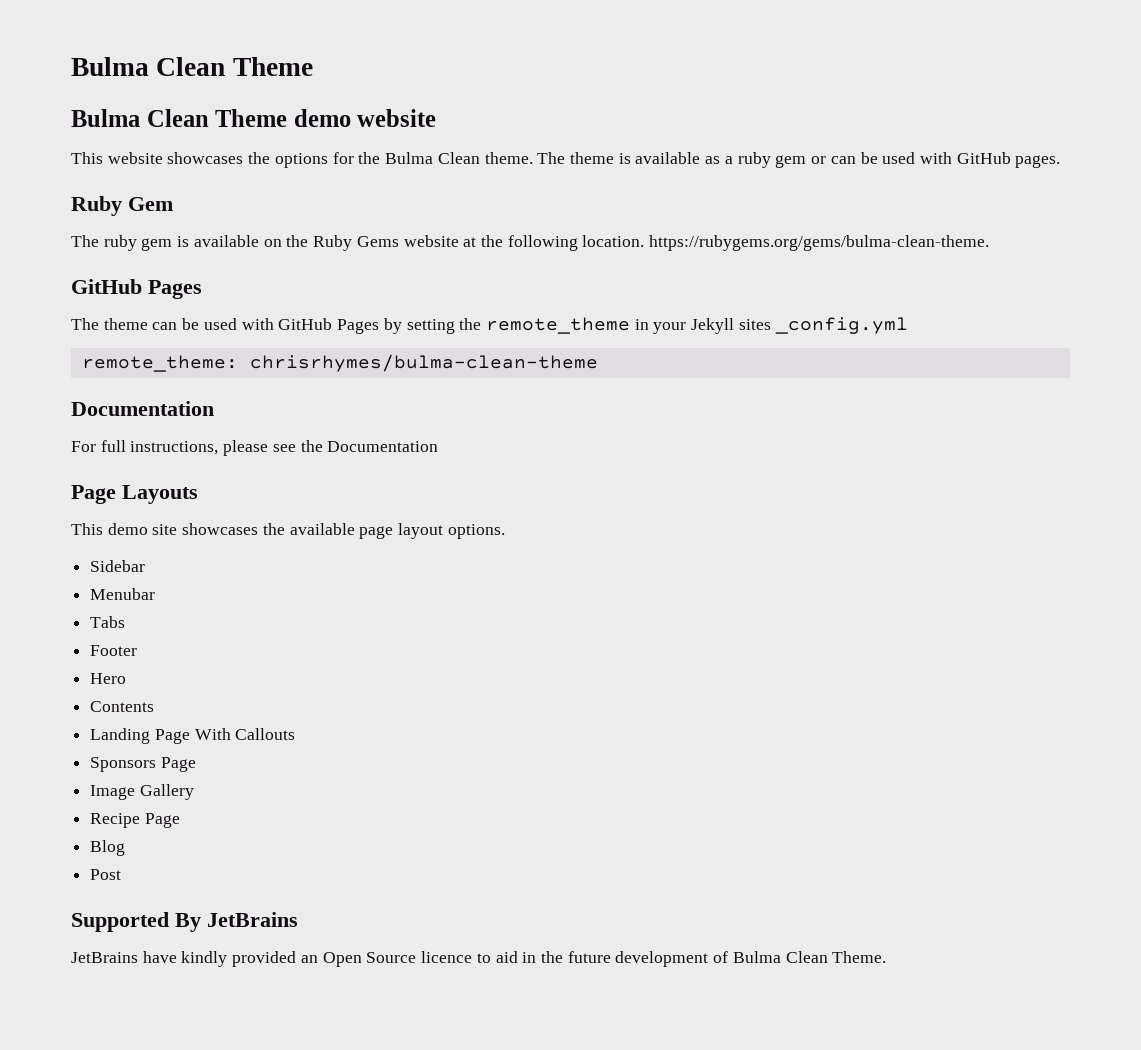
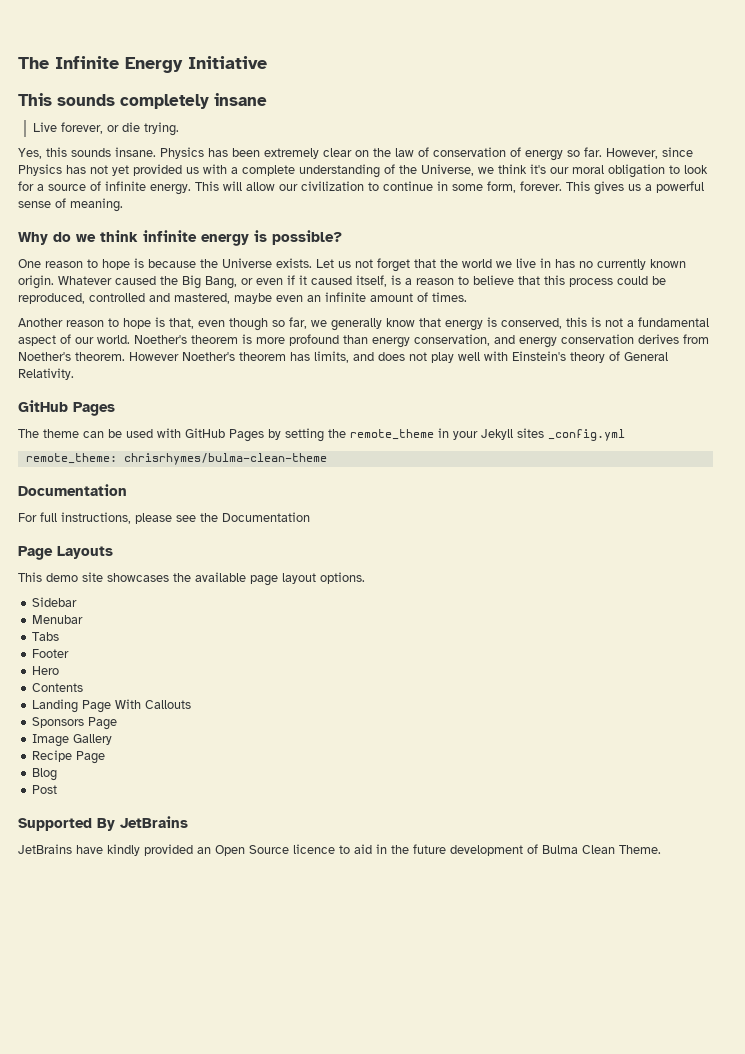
[71,57,313,76] [71,109,437,127] [71,152,1061,168] [71,196,173,216] [71,235,990,251] Bulma Clean Theme // Bulma Clean Theme demo website // This website showcases the options for the Bulma Clean theme. The theme is available as a ruby gem or can be used with GitHub pages. // Ruby Gem // The ruby gem is available on the Ruby Gems website at the following location. https://rubygems.org/gems/bulma-clean-theme. -> [18,56,267,73] [18,93,267,109] [32,122,179,136] [18,147,693,161] [18,164,708,178] [18,181,704,195] [18,198,123,212] [18,230,342,246] [18,258,686,272] [18,275,666,289] [18,292,467,304] [18,317,709,331] [18,334,709,348] [18,351,668,363] [18,368,74,380] The Infinite Energy Initiative // This sounds completely insane // Live forever, or die trying. // Yes, this sounds insane. Physics has been extremely clear on the law of conservation of energy so far. However, since Physics has not yet provided us with a complete understanding of the Universe, we think it's our moral obligation to look for a source of infinite energy. This will allow our civilization to continue in some form, forever. This gives us a powerful sense of meaning. // Why do we think infinite energy is possible? // One reason to hope is because the Universe exists. Let us not forget that the world we live in has no currently known origin. Whatever caused the Big Bang, or even if it caused itself, is a reason to believe that this process could be reproduced, controlled and mastered, maybe even an infinite amount of times. // Another reason to hope is that, even though so far, we generally know that energy is conserved, this is not a fundamental aspect of our world. Noether's theorem is more profound than energy conservation, and energy conservation derives from Noether's theorem. However Noether's theorem has limits, and does not play well with Einstein's theory of General Relativity.

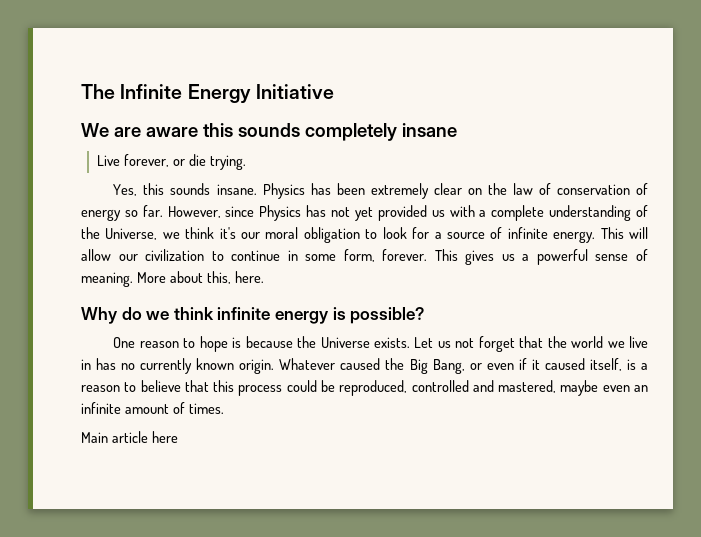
[18,93,52,106] This -> [81,123,233,137] We are aware this
(123, 205) none -> [136,271,264,284] More about this, here.
[18,317,709,331] [18,334,709,348] [18,351,668,363] [18,368,74,380] [18,400,115,416] [18,428,625,442] [25,453,327,465] [18,484,127,496] [18,512,310,524] [18,546,113,560] [18,572,365,586] [32,597,78,607] [32,615,84,624] [32,632,60,641] [32,649,70,658] [32,666,60,675] [32,683,84,692] [32,699,192,713] [32,717,118,730] [32,734,113,747] [32,750,106,764] [32,768,58,781] [32,785,58,794] [18,816,188,831] [18,844,661,856] Another reason to hope is that, even though so far, we generally know that energy is conserved, this is not a fundamental aspect of our world. Noether's theorem is more profound than energy conservation, and energy conservation derives from Noether's theorem. However Noether's theorem has limits, and does not play well with Einstein's theory of General Relativity. // GitHub Pages // The theme can be used with GitHub Pages by setting the remote_theme in your Jekyll sites _config.yml // remote_theme: chrisrhymes/bulma-clean-theme // Documentation // For full instructions, please see the Documentation // Page Layouts // This demo site showcases the available page layout options. // Sidebar // Menubar // Tabs // Footer // Hero // Contents // Landing Page With Callouts // Sponsors Page // Image Gallery // Recipe Page // Blog // Post // Supported By JetBrains // JetBrains have kindly provided an Open Source licence to aid in the future development of Bulma Clean Theme. -> [81,431,178,443] Main article here

